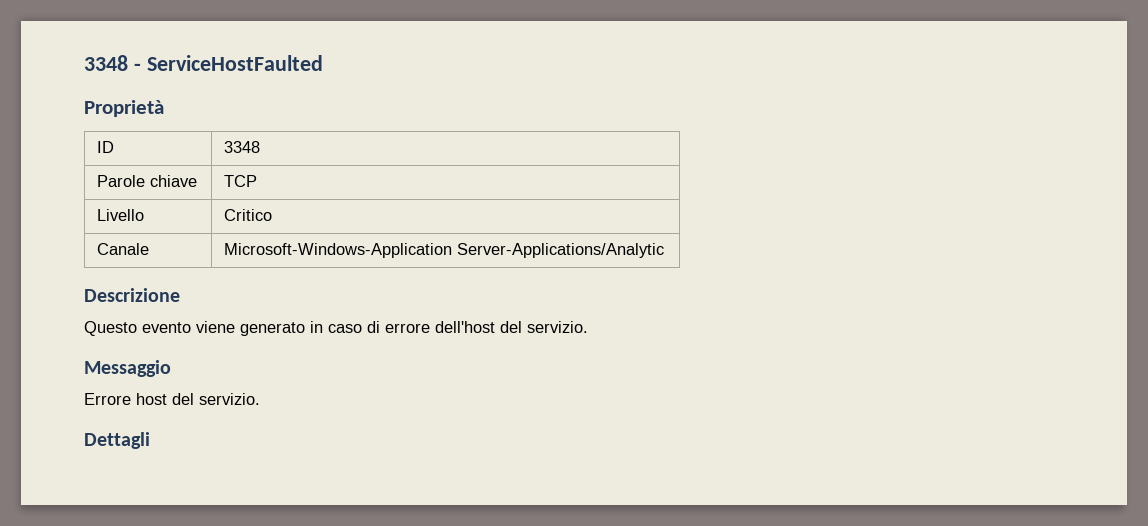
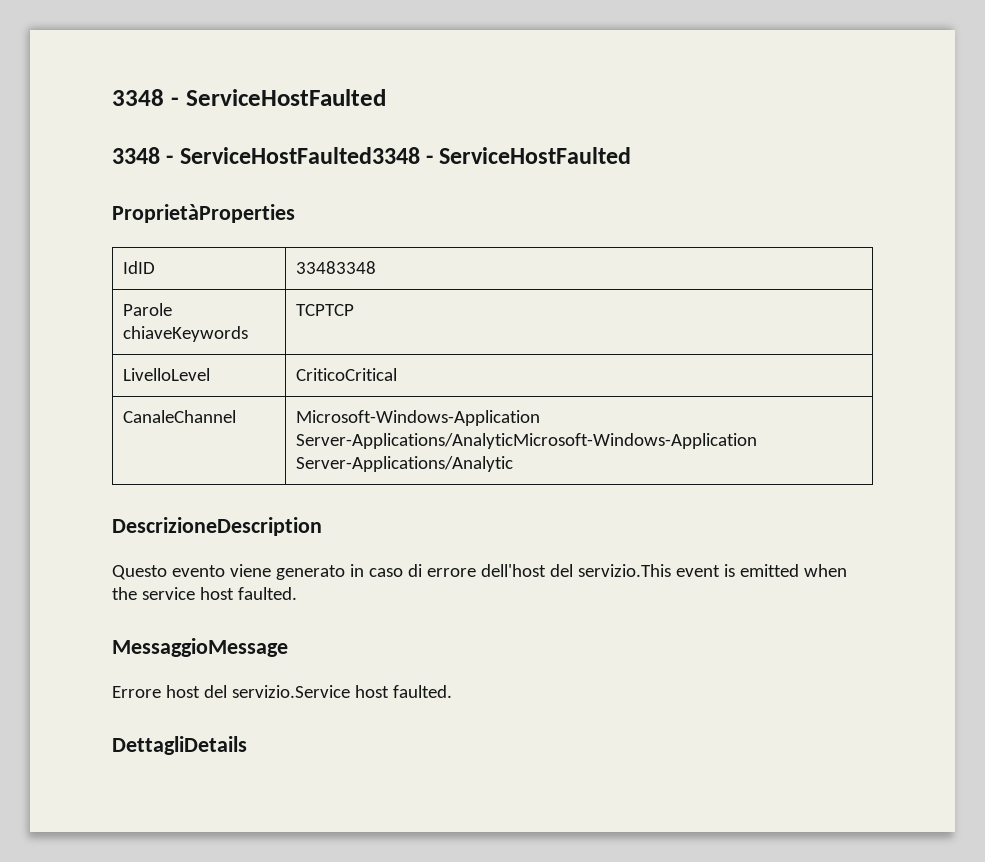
[84,100,164,117] [96,141,114,153] [223,141,260,153] [96,175,197,187] [223,175,257,187] [96,209,144,221] [223,209,272,221] [96,243,149,255] Proprietà // ID | 3348 // Parole chiave | TCP // Livello | Critico // Canale -> [112,147,632,164] [112,204,295,223] [123,261,156,274] [296,261,377,274] [123,303,173,316] [123,326,249,342] [296,304,355,316] [123,368,211,381] [296,368,398,381] [123,410,237,423] 3348 - ServiceHostFaulted3348 - ServiceHostFaulted // ProprietàProperties // IdID | 33483348 // Parole chiaveKeywords | TCPTCP // LivelloLevel | CriticoCritical // CanaleChannel
(452, 250) none -> [296,433,758,449] Server-Applications/AnalyticMicrosoft-Windows-Application
[84,288,180,302] Descrizione -> [112,517,322,536] DescrizioneDescription
[527,321,588,333] [84,360,171,377] servizio. // Messaggio -> [577,564,847,577] [112,587,297,600] [112,638,288,657] servizio.This event is emitted when the service host faulted. // MessaggioMessage
[199,393,260,405] [84,432,150,449] servizio. // Dettagli -> [231,685,452,698] [112,736,247,755] servizio.Service host faulted. // DettagliDetails

